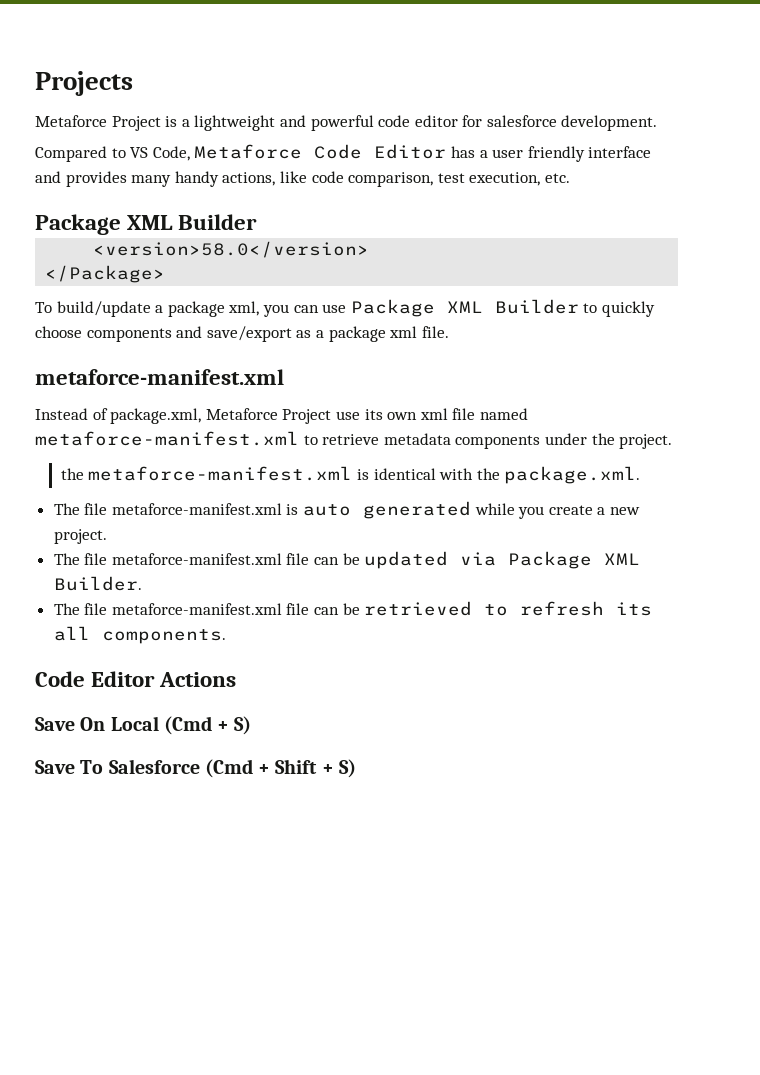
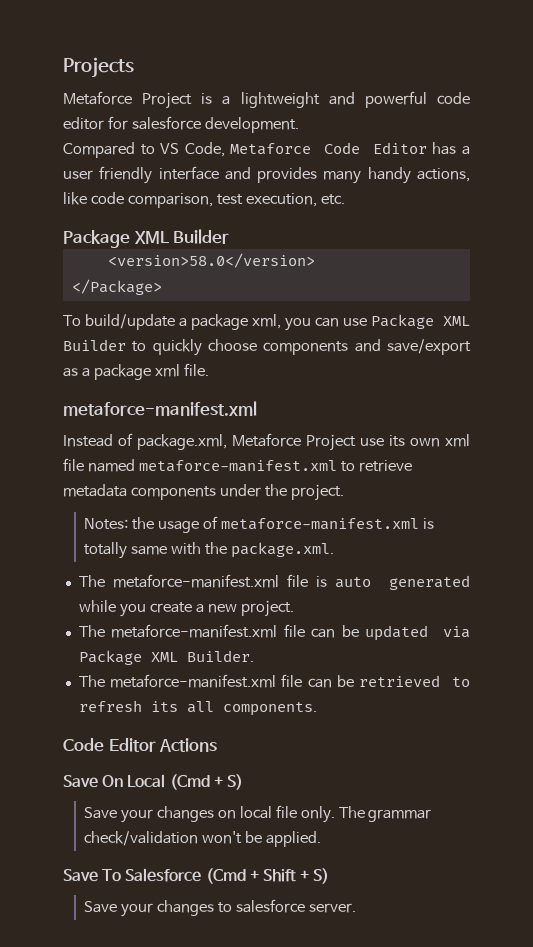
[60,466,436,481] the metaforce-manifest.xml is identical -> [84,516,434,533] [84,542,168,559] Notes: the usage of metaforce-manifest.xml is totally same
[84,503,282,515] file metaforce-manifest.xml -> [112,574,308,588] metaforce-manifest.xml file
[84,553,108,565] file -> (105, 631) none
[84,603,108,615] file -> (105, 681) none
(252, 725) none -> [84,805,432,823] [84,831,321,847] // Save your changes on local file only. The grammar check/validation won't be applied.
(356, 768) none -> [84,899,356,917] // Save your changes to salesforce server.

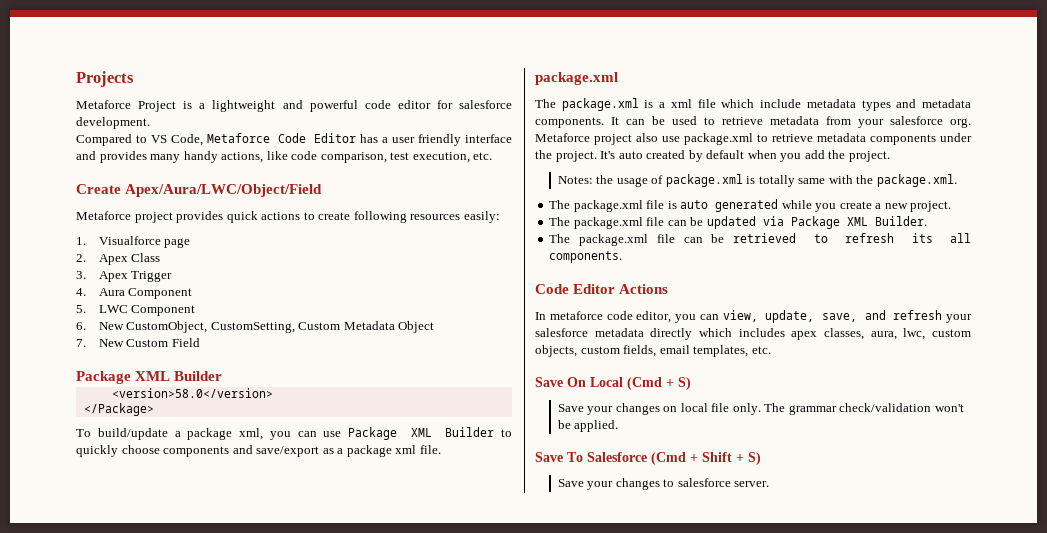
(345, 199) none -> [76,184,323,197] [76,211,500,223] [76,236,191,248] [76,253,161,265] [76,271,173,282] [76,288,193,299] [76,305,196,316] [76,321,435,333] [76,338,200,347] // Create Apex/Aura/LWC/Object/Field // Metaforce project provides quick actions to create following resources easily: // 1. Visualforce page // 2. Apex Class // 3. Apex Trigger // 4. Aura Component // 5. LWC Component // 6. New CustomObject, CustomSetting, Custom Metadata Object // 7. New Custom Field
[63,401,257,416] [63,433,470,451] [63,458,337,472] metaforce-manifest.xml // Instead of package.xml, Metaforce Project use its own xml file named metaforce-manifest.xml -> [535,72,618,85] [535,98,971,111] [535,116,971,128] [535,133,753,145] package.xml // The package.xml is a xml file which include metadata types and metadata components. It can be used to retrieve metadata from your salesforce org. Metaforce project also use package.xml
(344, 492) none -> [600,150,890,162] It's auto created by default when you add the project.
[220,518,419,530] metaforce-manifest.xml -> [665,174,743,187] package.xml
[112,574,279,588] metaforce-manifest.xml -> [573,200,643,212] package.xml
[111,624,278,638] metaforce-manifest.xml -> [573,217,643,229] package.xml
[110,674,277,688] metaforce-manifest.xml -> [579,234,649,246] package.xml
(218, 745) none -> [535,310,972,323] [535,328,971,340] [535,345,771,357] // In metaforce code editor, you can view, update, save, and refresh your salesforce metadata directly which includes apex classes, aura, lwc, custom objects, custom fields, email templates, etc.

